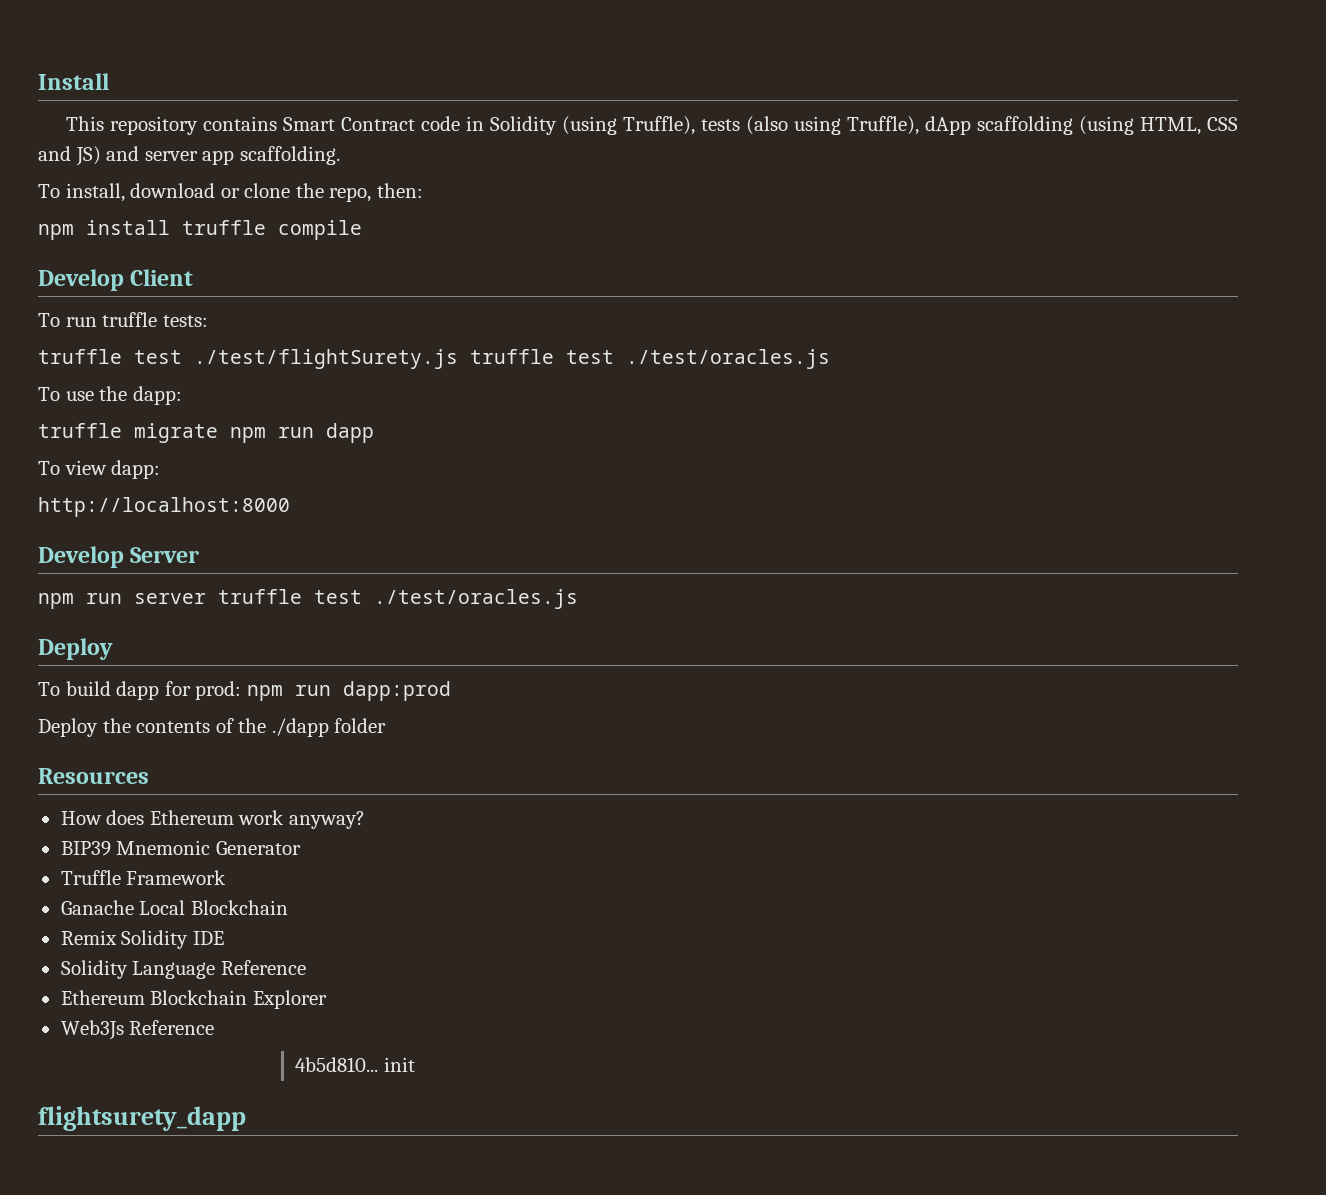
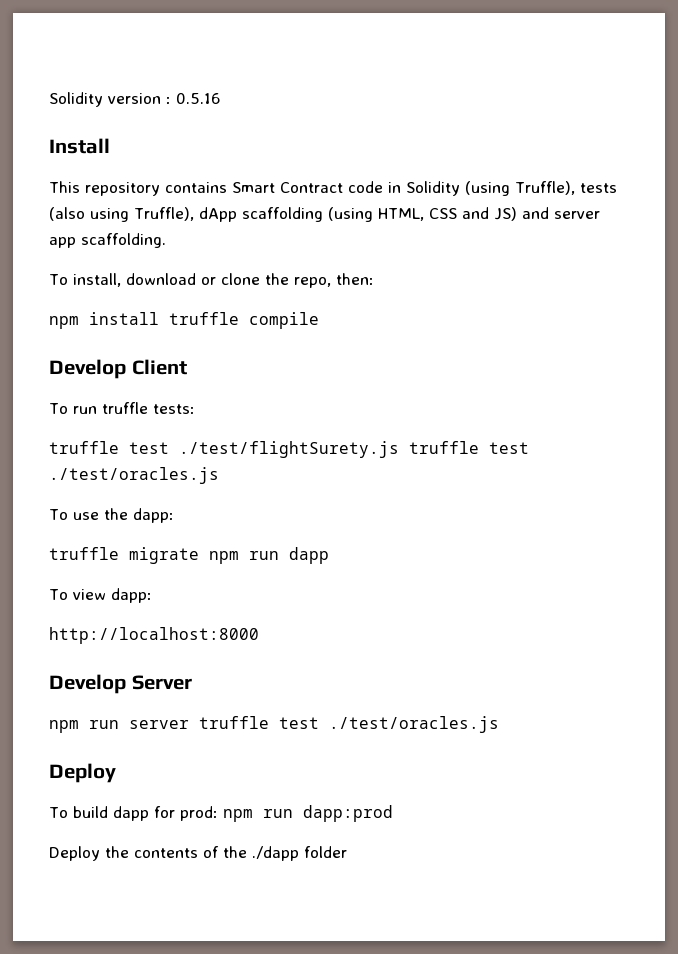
(38, 81) none -> [49,92,220,107] Solidity version : 0.5.16 //
[38,768,149,784] [60,810,365,829] [60,840,301,856] [60,870,227,885] [60,900,288,915] [60,930,224,949] [60,960,306,979] [60,990,327,1009] [60,1020,215,1040] [295,1057,415,1072] [38,1106,246,1131] // Resources // How does Ethereum work anyway? // BIP39 Mnemonic Generator // Truffle Framework // Ganache Local Blockchain // Remix Solidity IDE // Solidity Language Reference // Ethereum Blockchain Explorer // Web3Js Reference // 4b5d810... init // flightsurety_dapp -> (347, 852) none

